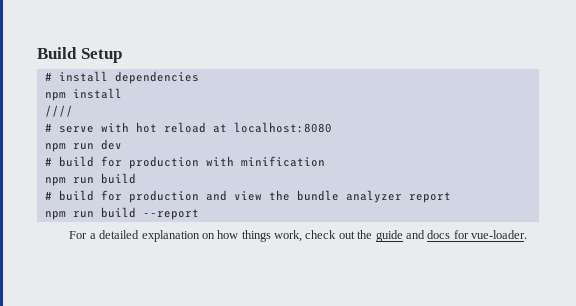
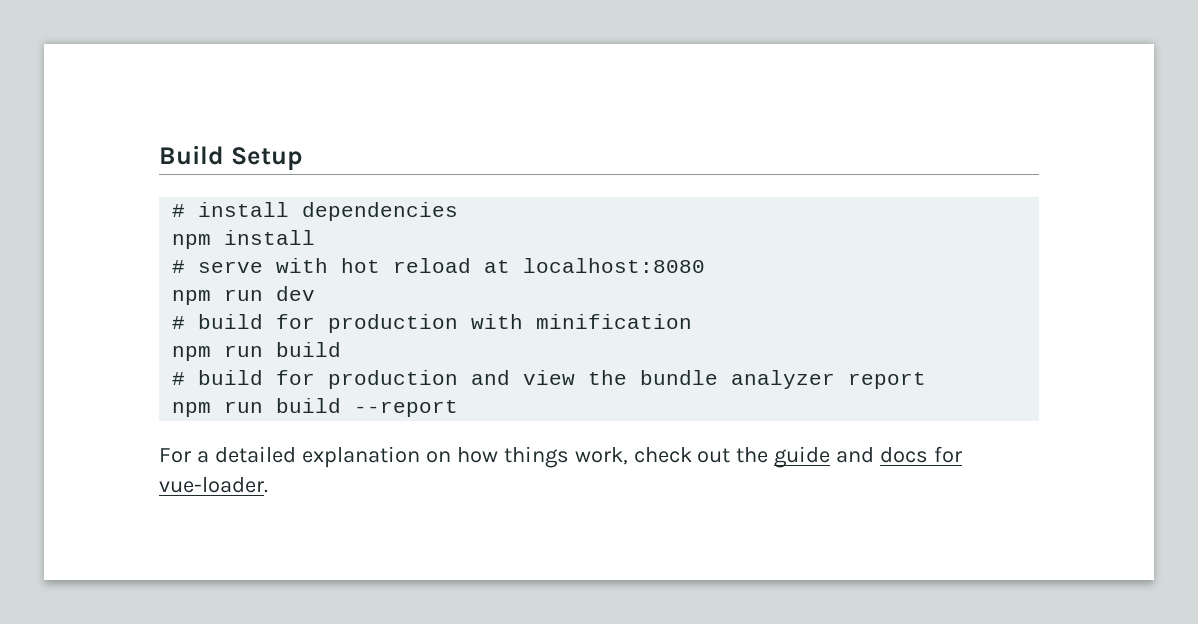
[44,105,73,117] // //// -> (316, 237) none

